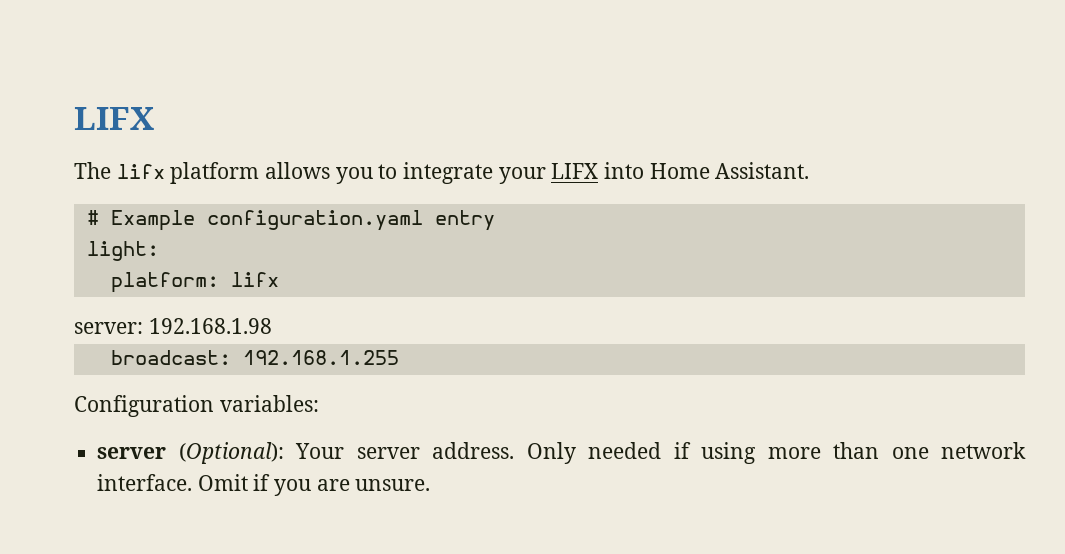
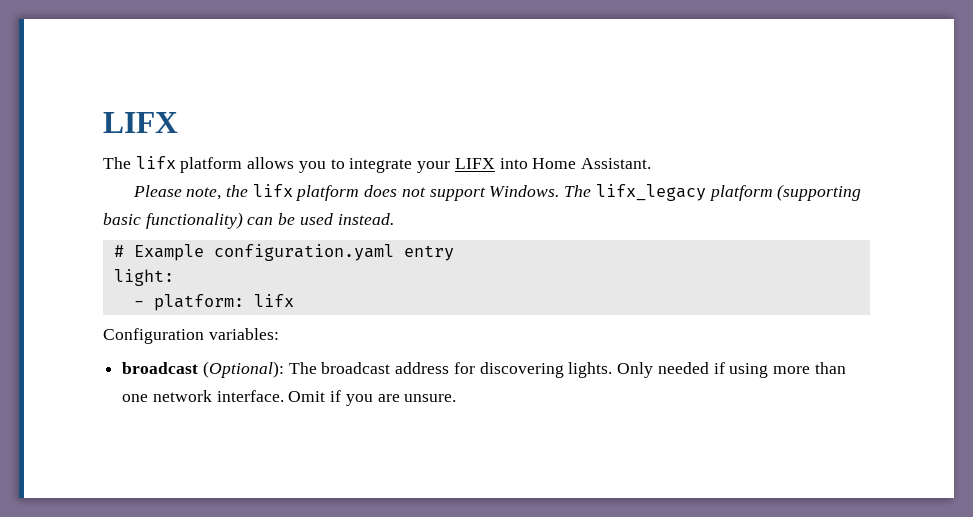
(810, 170) none -> [132,184,862,201] [103,212,394,229] // Please note, the lifx platform does not support Windows. The lifx_legacy platform (supporting basic functionality) can be used instead.
(159, 251) none -> [133,301,144,307] -
[74,318,272,334] [110,350,399,365] [74,395,319,417] [97,442,515,464] server: 192.168.1.98 // broadcast: 192.168.1.255 // Configuration variables: // server (Optional): Your server address. -> [103,328,279,344] [122,361,613,378] Configuration variables: // broadcast (Optional): The broadcast address for discovering lights.

